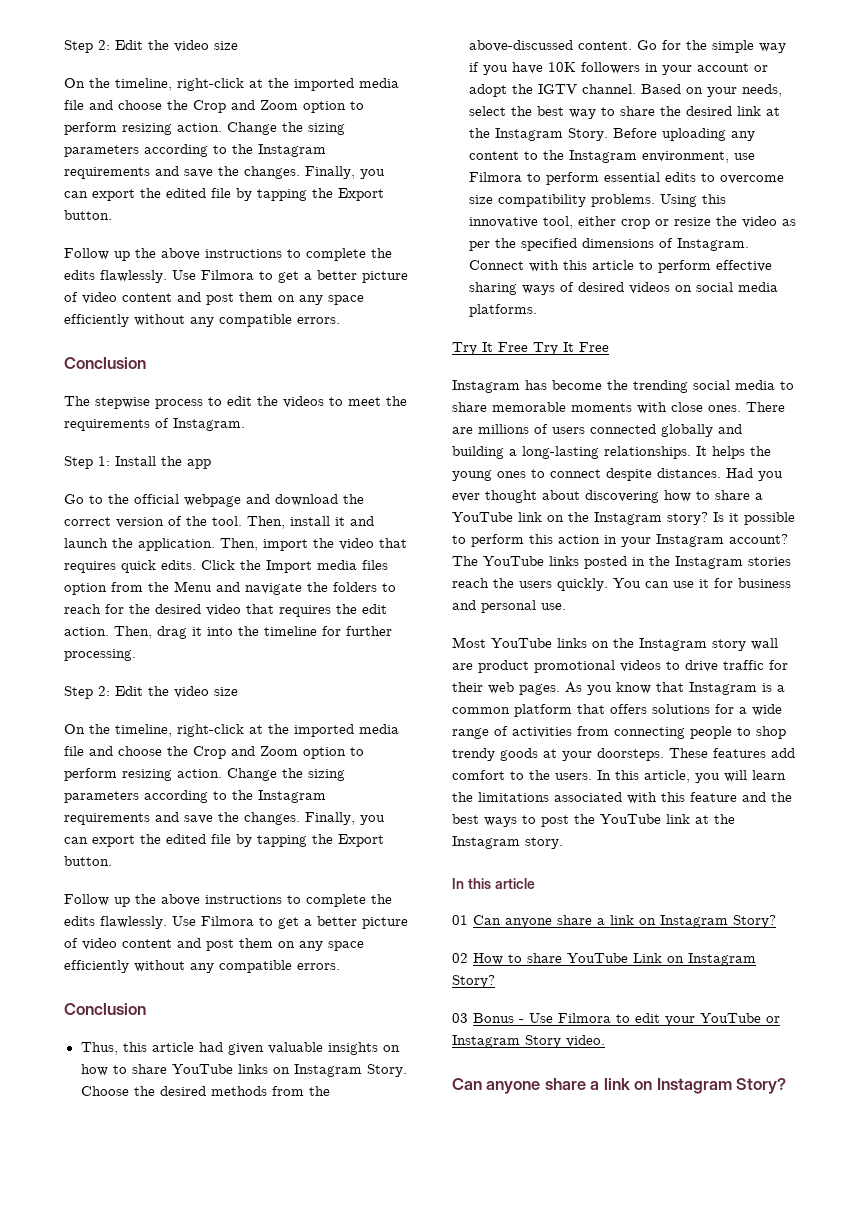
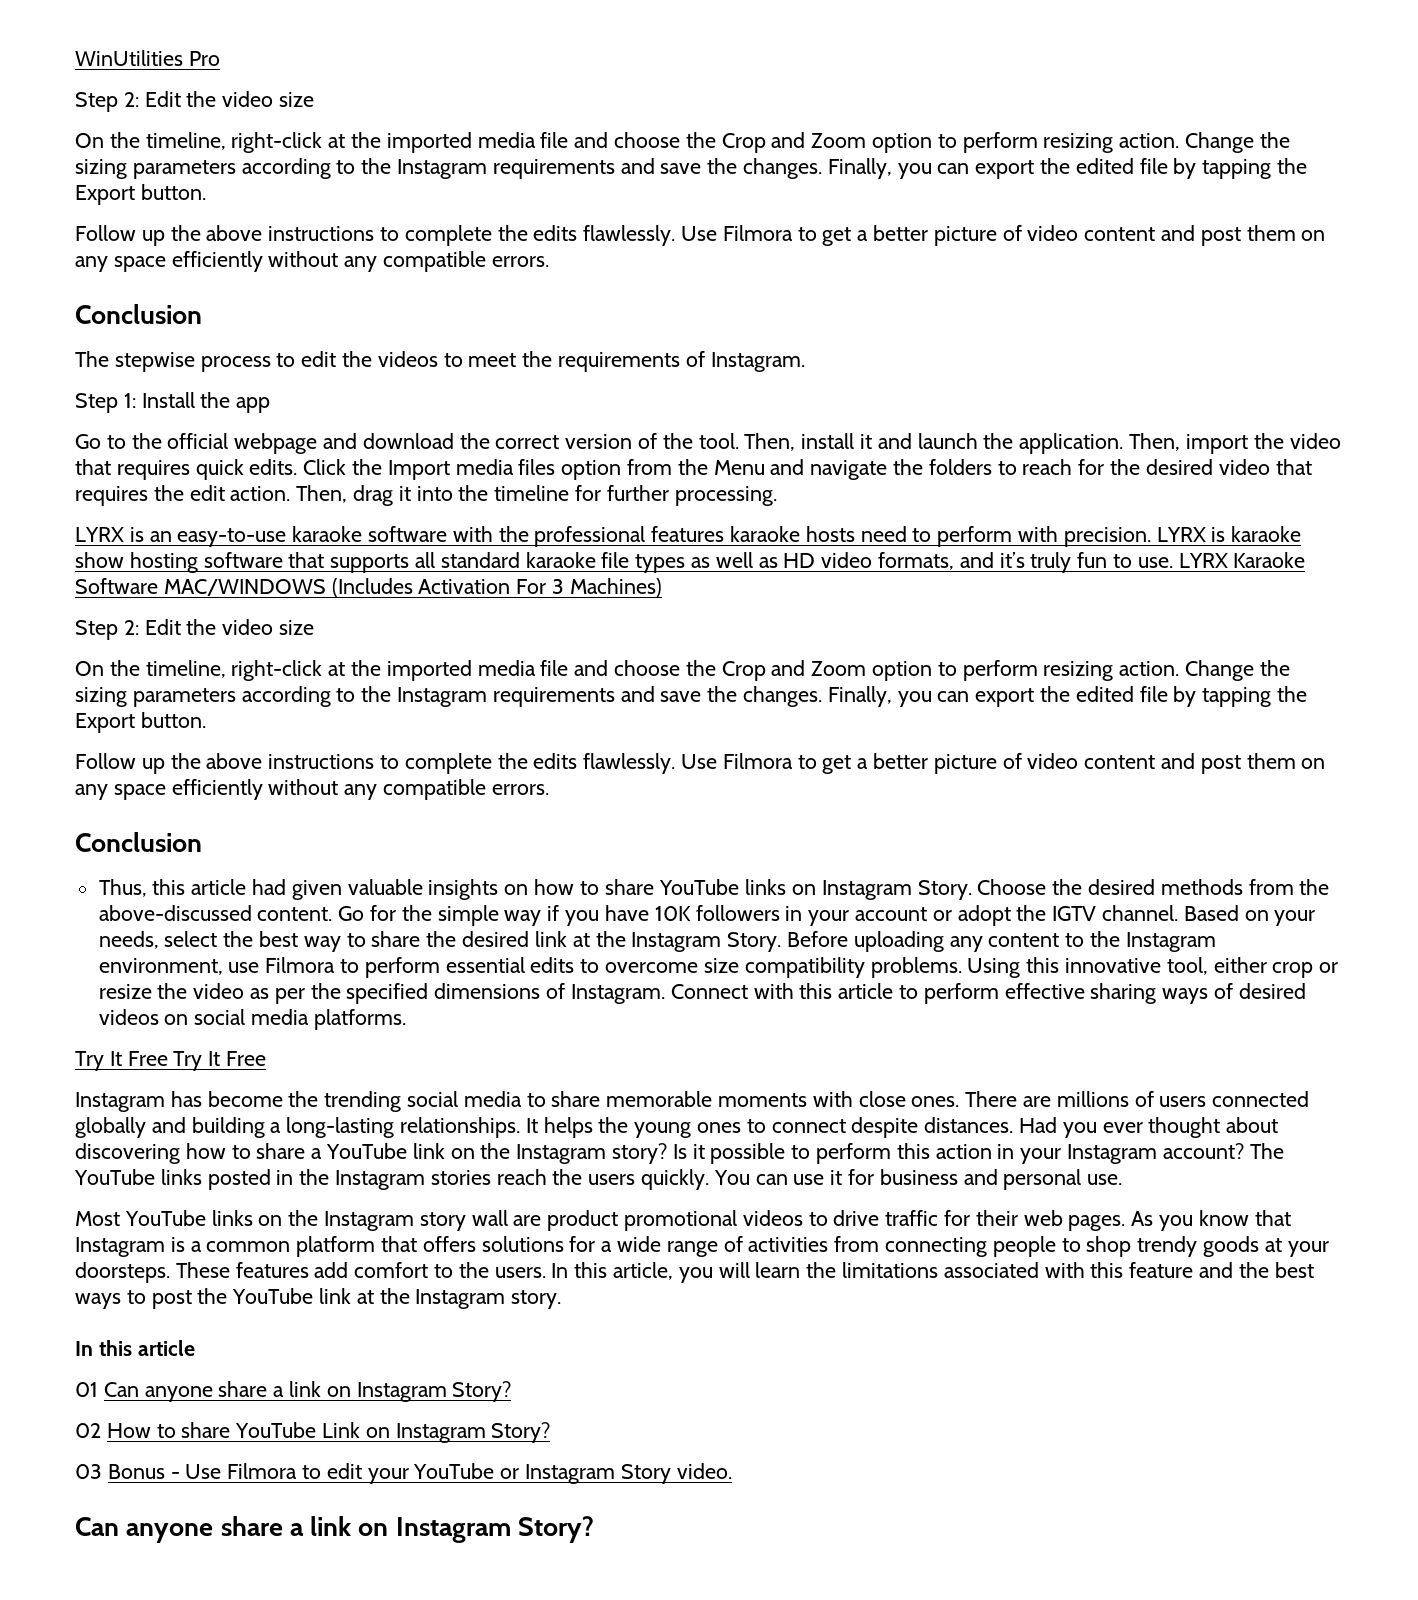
(64, 46) none -> [75,50,220,66] WinUtilities Pro //
(136, 655) none -> [75,526,1302,547] [75,552,1306,573] [75,578,662,597] // LYRX is an easy-to-use karaoke software with the professional features karaoke hosts need to perform with precision. LYRX is karaoke show hosting software that supports all standard karaoke file types as well as HD video formats, and it’s truly fun to use. LYRX Karaoke Software MAC/WINDOWS (Includes Activation For 3 Machines)

